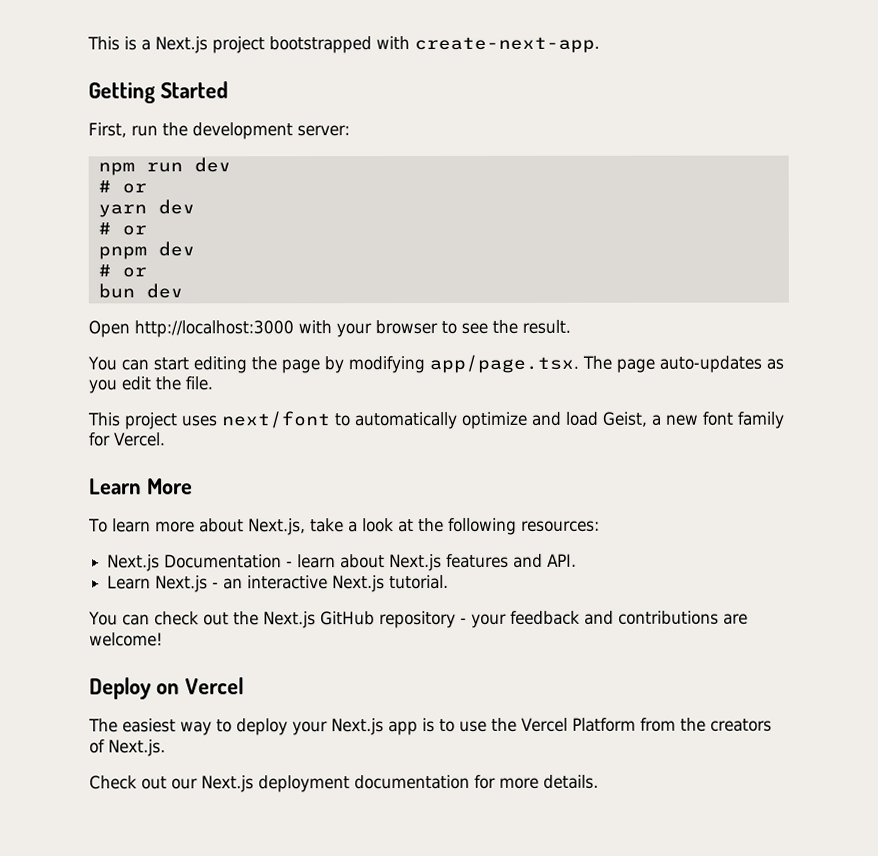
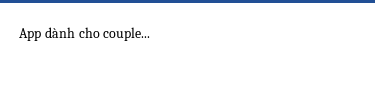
[87,36,600,54] [88,81,228,104] [88,122,350,140] [97,157,231,176] [97,180,147,194] [97,199,195,218] [97,222,147,236] [97,241,195,260] [97,264,147,278] [97,283,183,299] [88,319,571,338] [87,354,784,374] [88,376,213,394] [87,411,785,430] [89,432,166,447] [89,478,193,495] [88,517,600,536] [107,553,578,572] [107,574,450,593] [88,610,748,629] [89,632,163,647] [89,677,244,700] [88,717,772,736] [89,739,166,757] [89,774,599,793] This is a Next.js project bootstrapped with create-next-app. // Getting Started // First, run the development server: // npm run dev // # or // yarn dev // # or // pnpm dev // # or // bun dev // Open http://localhost:3000 with your browser to see the result. // You can start editing the page by modifying app/page.tsx. The page auto-updates as you edit the file. // This project uses next/font to automatically optimize and load Geist, a new font family for Vercel. // Learn More // To learn more about Next.js, take a look at the following resources: // Next.js Documentation - learn about Next.js features and API. // Learn Next.js - an interactive Next.js tutorial. // You can check out the Next.js GitHub repository - your feedback and contributions are welcome! // Deploy on Vercel // The easiest way to deploy your Next.js app is to use the Vercel Platform from the creators of Next.js. // Check out our Next.js deployment documentation for more details. -> [19,27,151,41] App dành cho couple...

